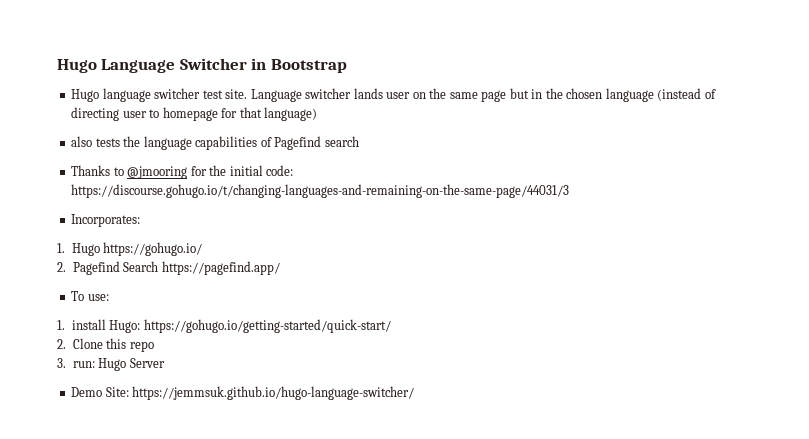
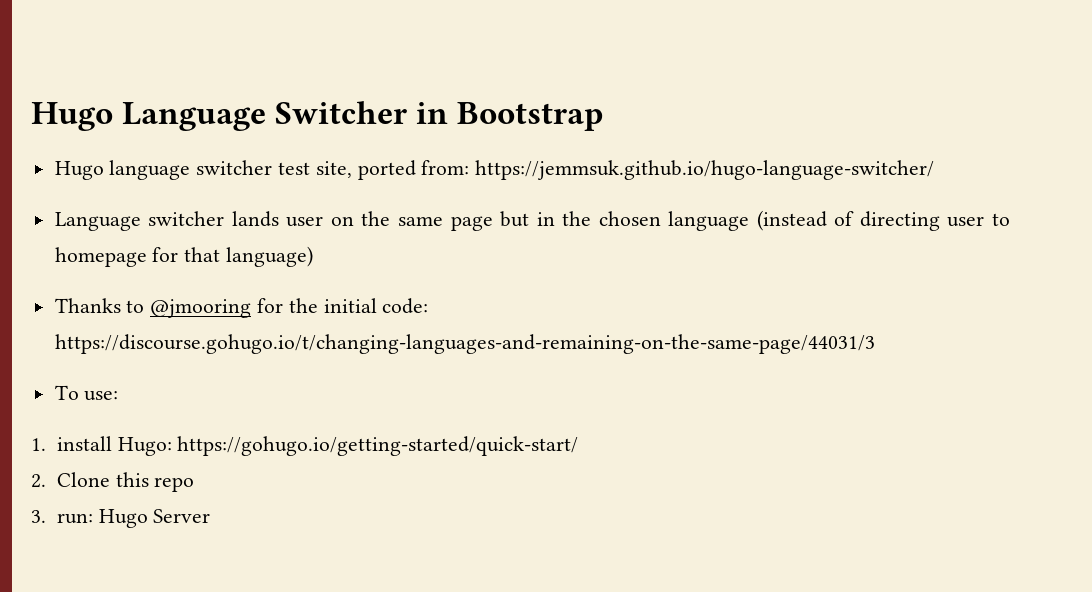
[225,89,248,99] site. -> [315,160,935,180] site, ported from: https://jemmsuk.github.io/hugo-language-switcher/ //
[71,136,359,150] // also tests the language capabilities of Pagefind search -> (314, 256) none
[71,214,141,227] [57,242,203,256] [57,261,280,275] // Incorporates: // 1. Hugo https://gohugo.io/ // 2. Pagefind Search https://pagefind.app/ -> (875, 344) none
[71,386,415,400] // Demo Site: https://jemmsuk.github.io/hugo-language-switcher/ -> (211, 516) none

